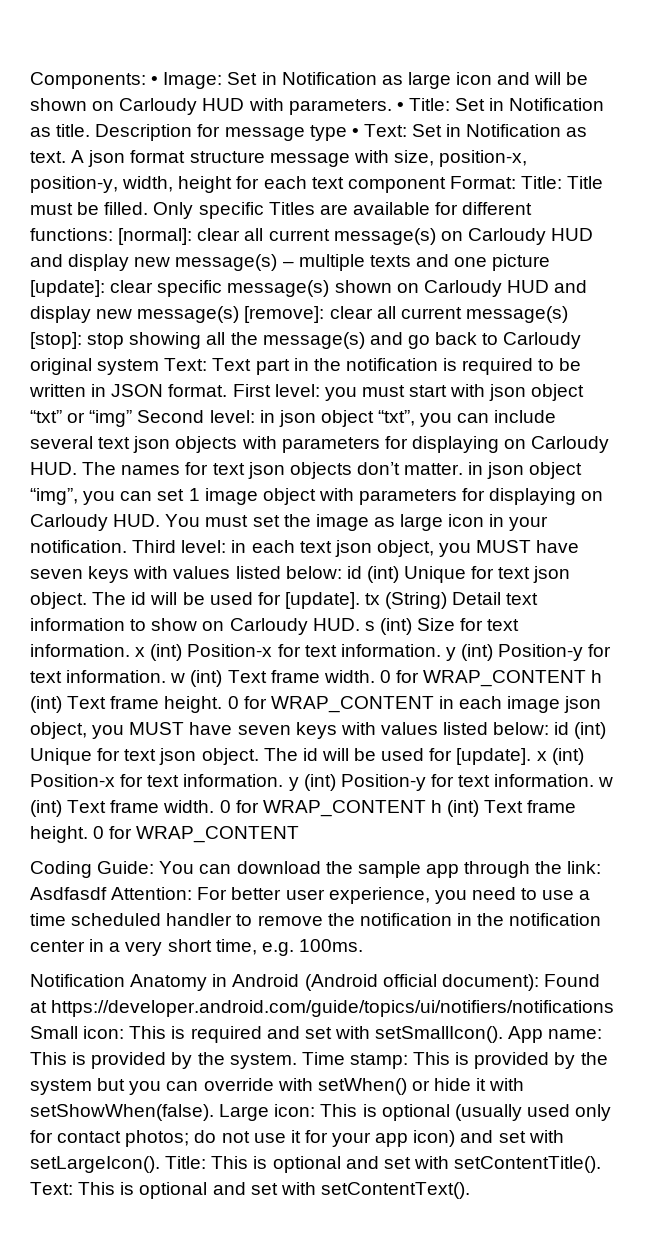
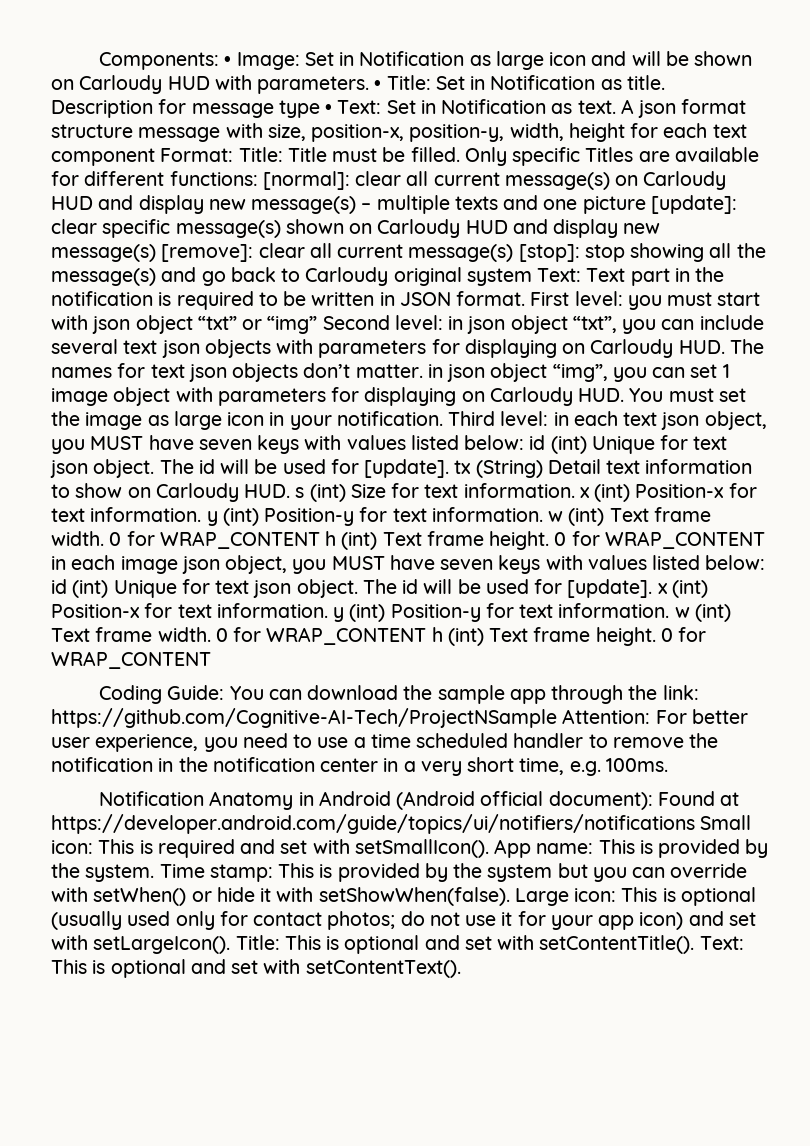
[30,887,107,900] Asdfasdf -> [51,708,557,728] https://github.com/Cognitive-AI-Tech/ProjectNSample

